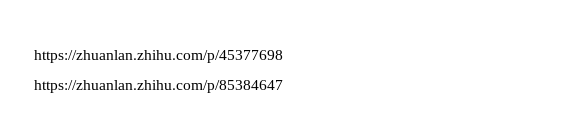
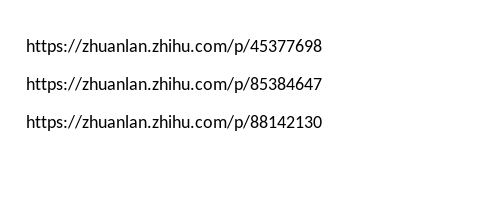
(283, 86) none -> [26,115,322,131] // https://zhuanlan.zhihu.com/p/88142130

